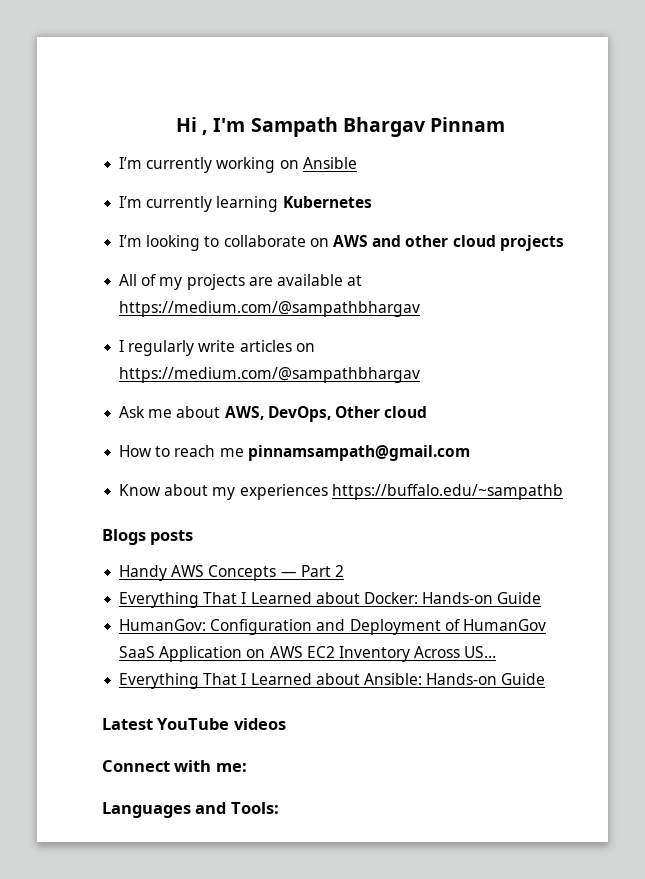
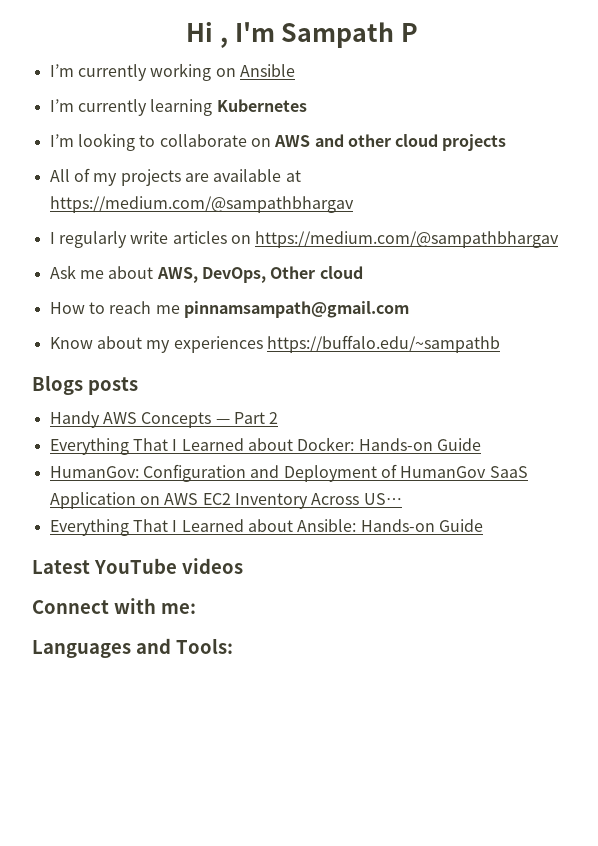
[342,117,506,137] Bhargav Pinnam -> [401,23,418,42] P

